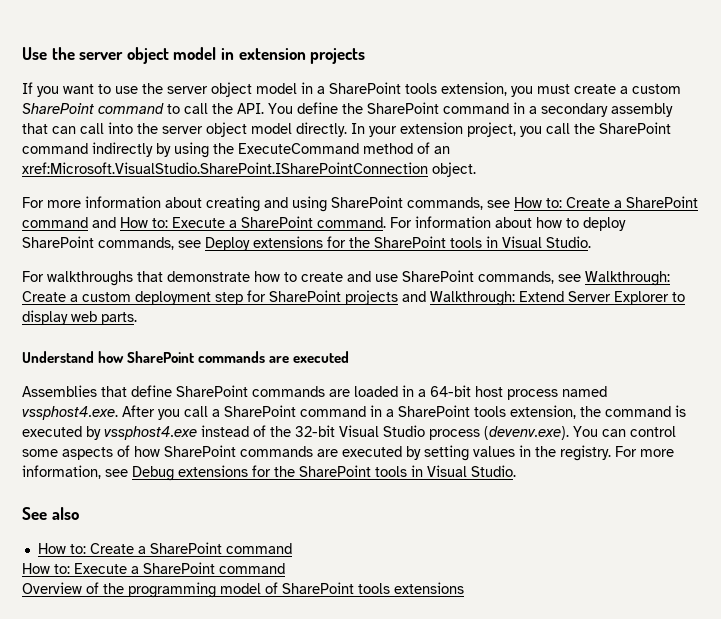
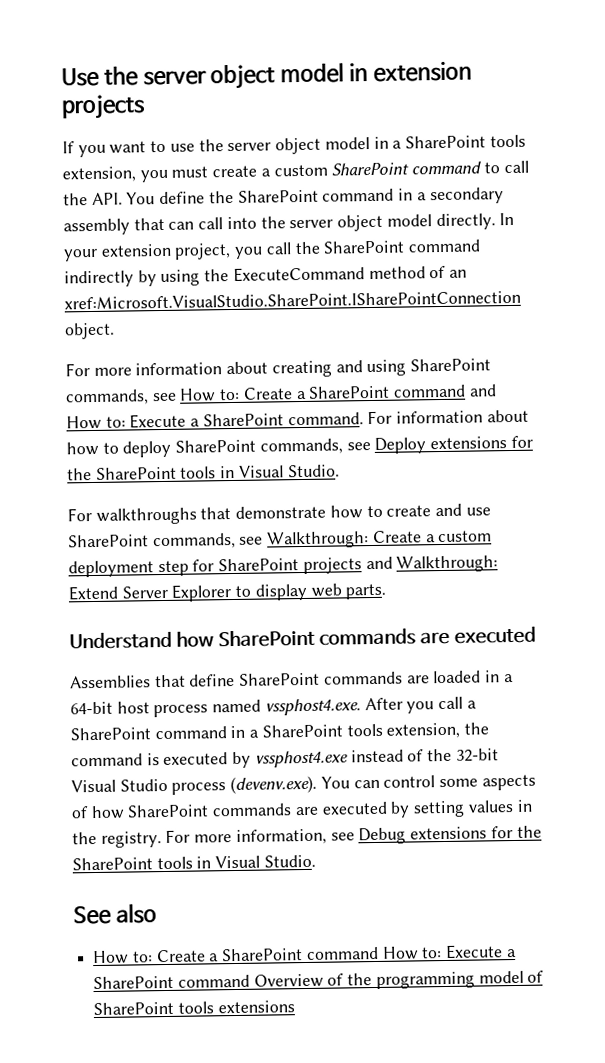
(292, 548) // -> (379, 953) none
(285, 568) // -> (250, 981) none

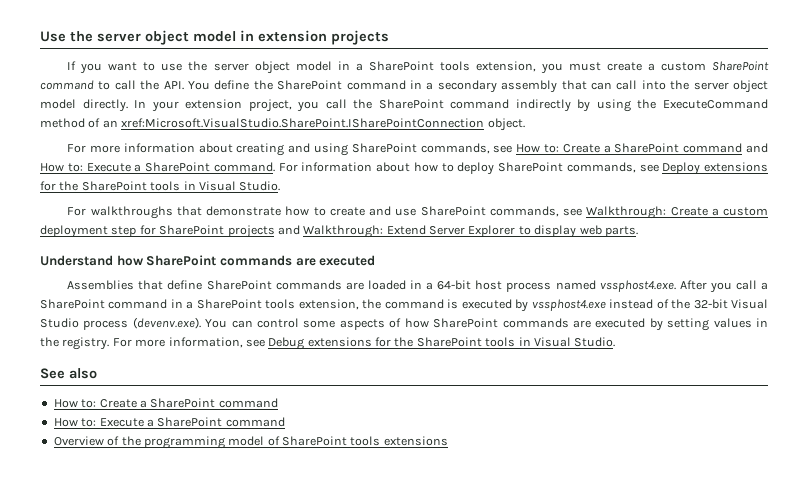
(379, 953) none -> (278, 403) //
(250, 981) none -> (285, 422) //

